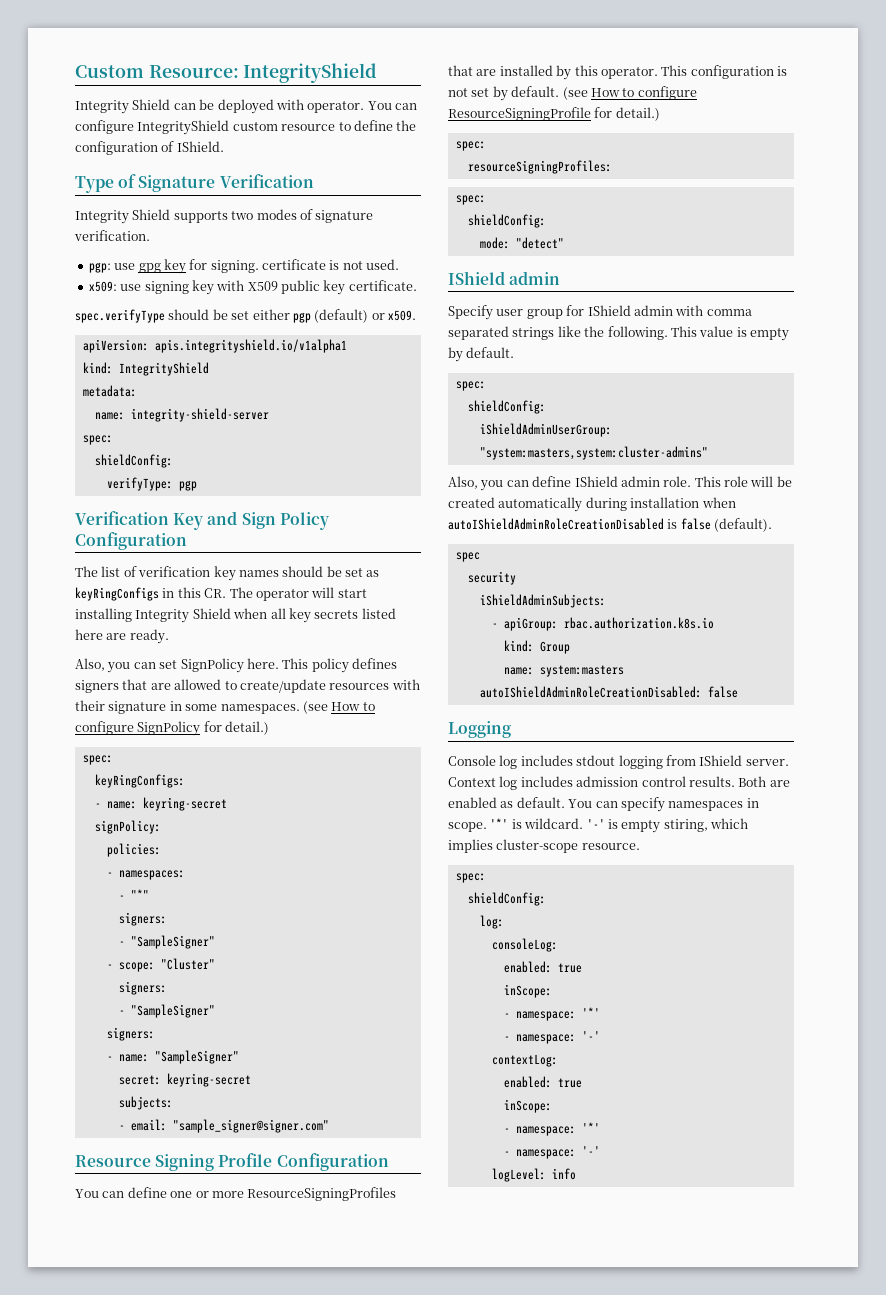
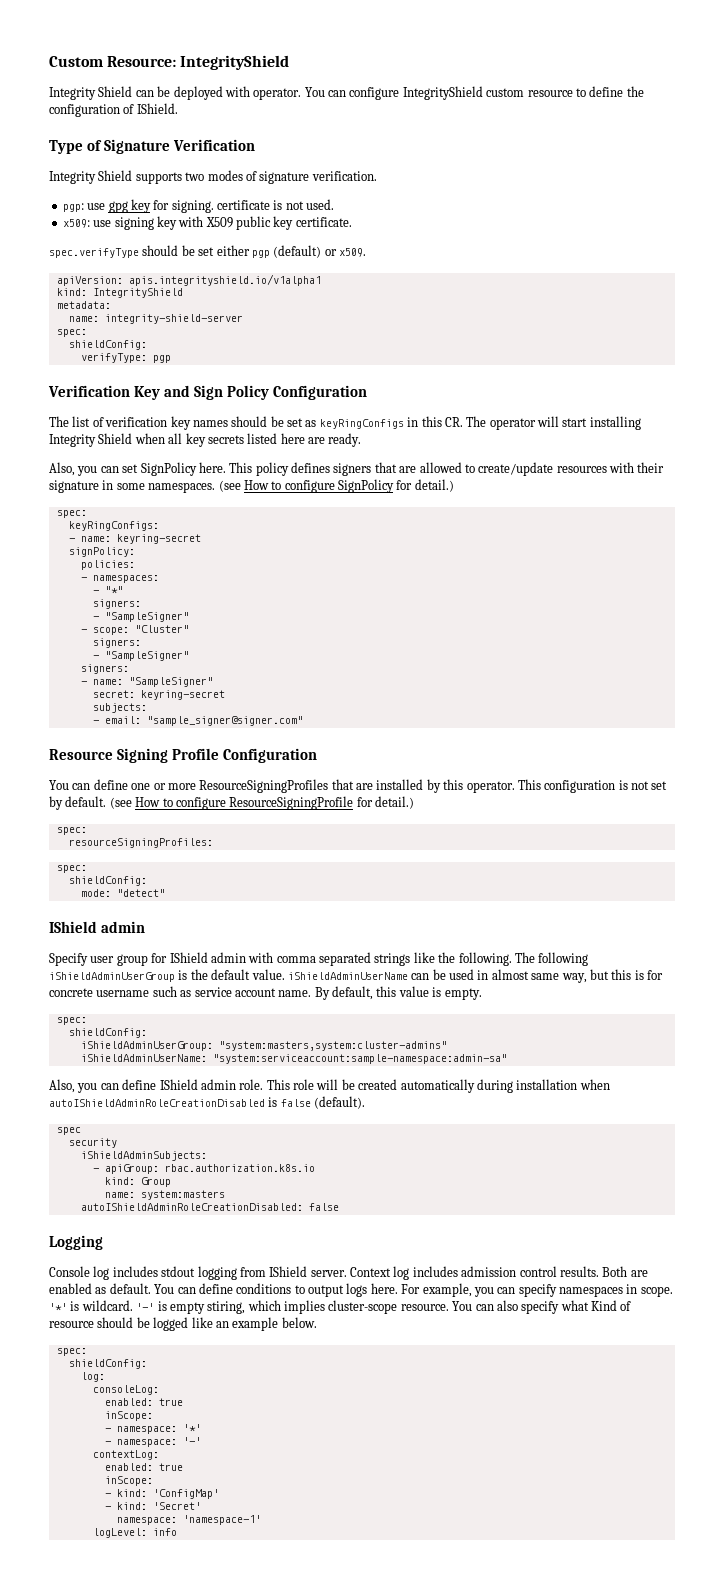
[670,326,789,341] [448,347,515,362] This value is empty by default. -> [514,952,589,966] [49,969,663,983] [49,986,482,1000] The following iShieldAdminUserGroup is the default value. iShieldAdminUserName can be used in almost same way, but this is for concrete username such as service account name. By default, this value is empty.
(708, 453) none -> [80,1054,507,1064] // iShieldAdminUserName: "system:serviceaccount:sample-namespace:admin-sa"
(618, 804) none -> [198,1283,516,1297] define conditions to output logs here. For example, you can
(640, 846) none -> [452,1300,632,1314] [49,1317,317,1331] You can also specify what Kind of resource should be logged like an example below.
[515,1122,600,1136] [503,1146,600,1159] namespace: '*' // - namespace: '-' -> [116,1489,219,1499] [104,1502,201,1510] [116,1515,261,1525] kind: 'ConfigMap' // - kind: 'Secret' // namespace: 'namespace-1'

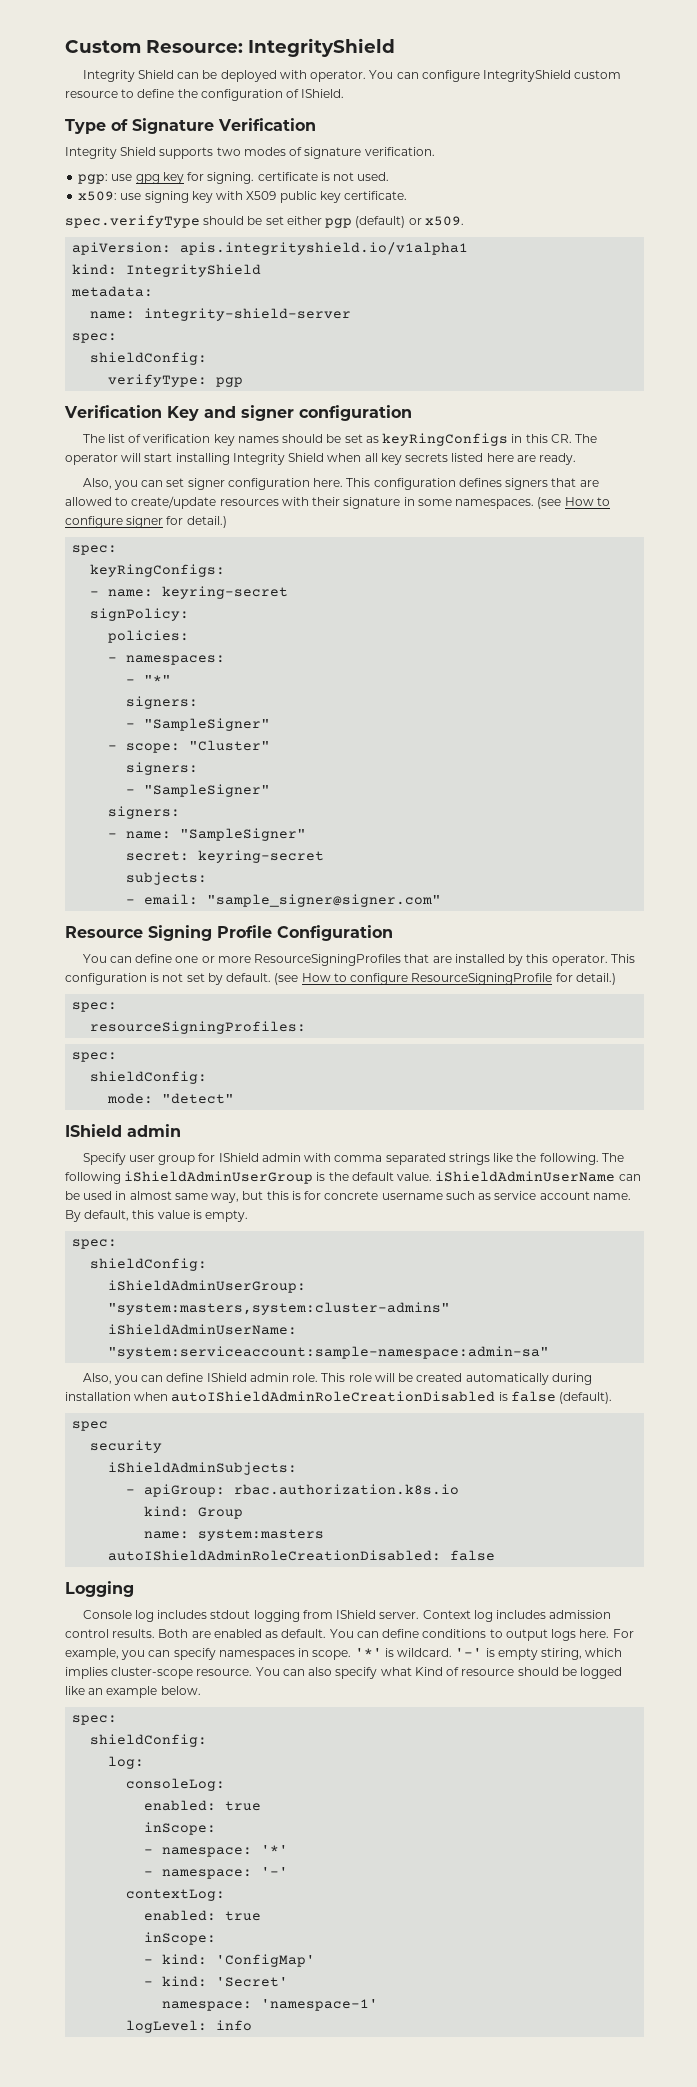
[193,385,367,400] Sign Policy Configuration -> [241,405,412,421] signer configuration
[140,462,197,476] SignPolicy -> [187,478,310,490] signer configuration
[255,462,289,476] policy -> [373,478,456,490] configuration
[338,479,394,493] SignPolicy -> [126,516,164,528] signer

